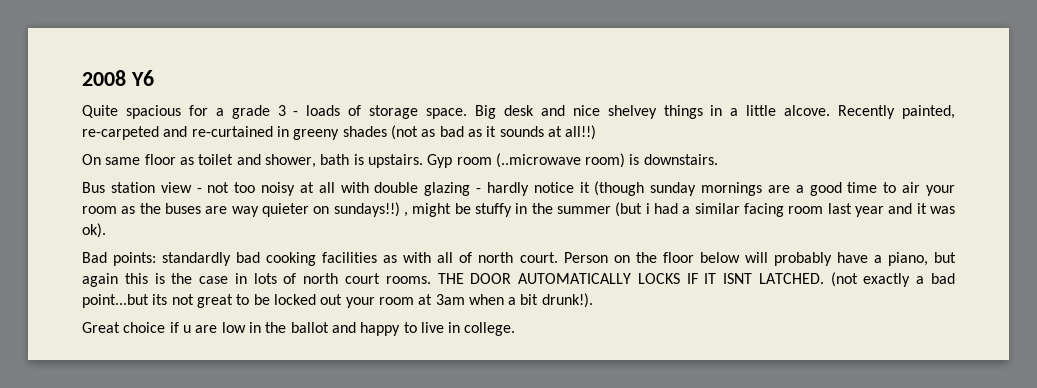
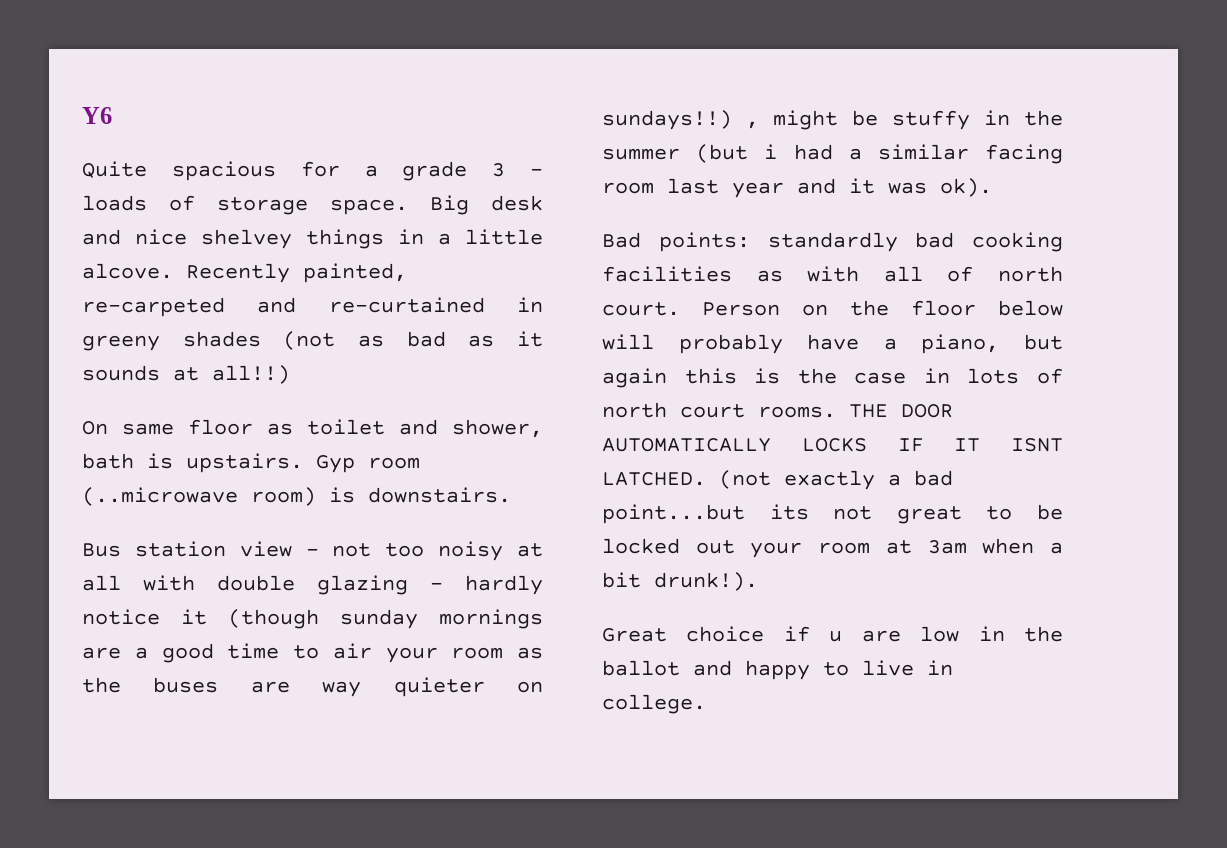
[82,70,126,86] 2008 -> (82, 115) none

